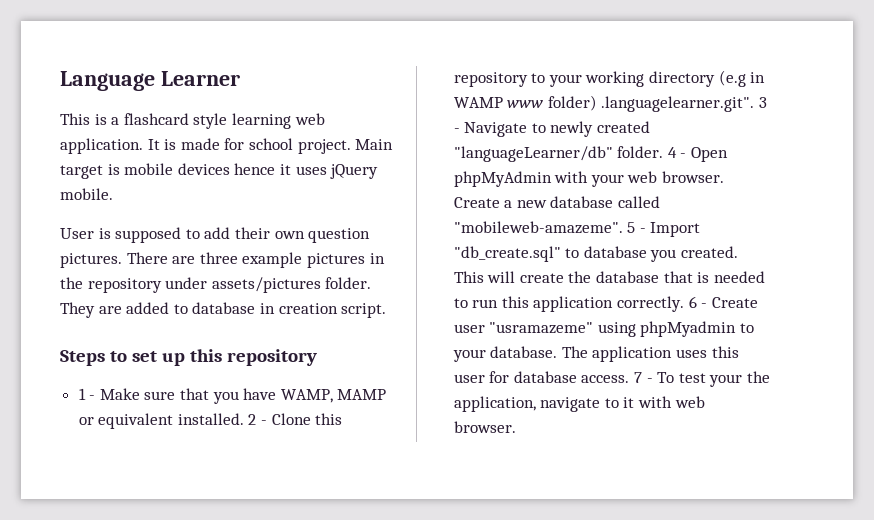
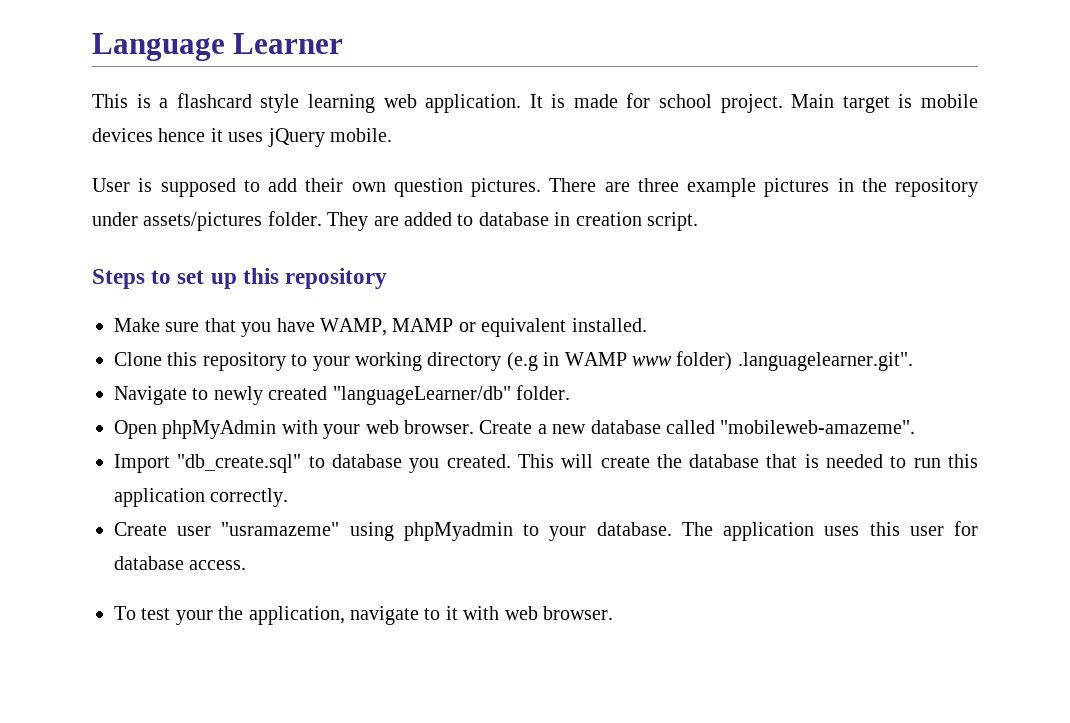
[78,388,96,400] 1 - -> (388, 278) none
[248,414,268,425] 2 - -> (647, 325) //
[759,97,768,108] [453,128,460,133] 3 - -> (913, 361) //
[667,147,687,158] 4 - -> (570, 392) //
[627,222,646,233] 5 - -> (916, 427) //
[688,296,708,308] 6 - -> (289, 497) //
[634,372,653,383] 7 - -> (247, 565) //

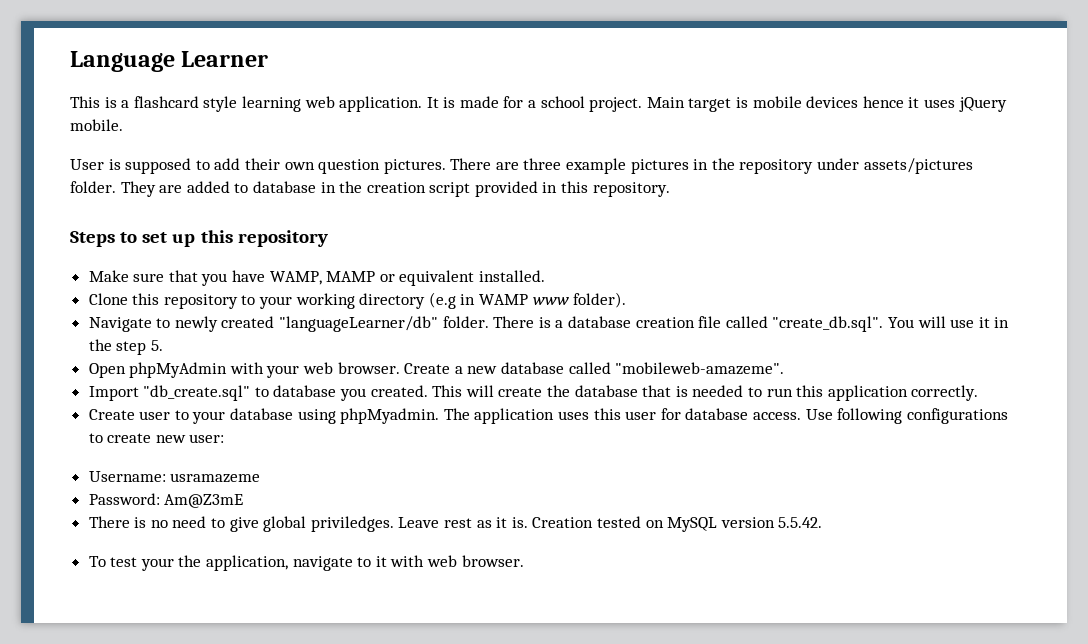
(651, 100) none -> [528,100,537,108] a
[575,212,698,231] creation script. -> [339,181,670,197] the creation script provided in this repository.
[676,351,913,371] folder) .languagelearner.git". -> [573,292,627,308] folder).
(570, 392) none -> [493,316,1010,332] [88,339,163,355] There is a database creation file called "create_db.sql". You will use it in the step 5.
[221,522,672,541] "usramazeme" using phpMyadmin to your database. -> [174,408,440,424] to your database using phpMyadmin.
(247, 565) none -> [805,408,1008,424] [88,433,225,443] [88,471,261,483] [88,493,244,508] [88,516,823,532] Use following configurations to create new user: // Username: usramazeme // Password: Am@Z3mE // There is no need to give global priviledges. Leave rest as it is. Creation tested on MySQL version 5.5.42.

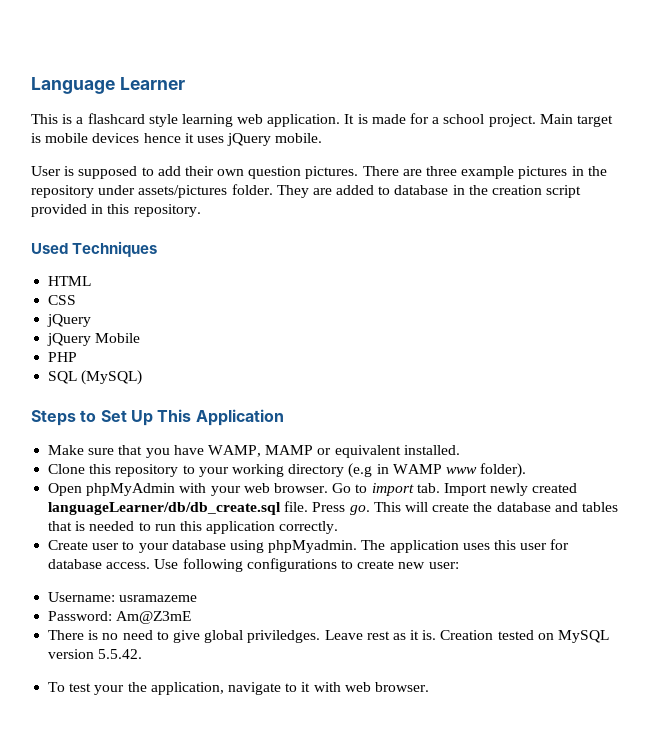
[70,230,328,247] Steps to set up this repository -> [31,241,158,257] [48,276,92,286] [48,295,77,305] [47,314,92,327] [47,333,141,346] [48,352,78,362] [48,370,143,385] [31,409,284,426] Used Techniques // HTML // CSS // jQuery // jQuery Mobile // PHP // SQL (MySQL) // Steps to Set Up This Application
[88,316,1010,332] [88,339,163,355] // Navigate to newly created "languageLearner/db" folder. There is a database creation file called "create_db.sql". You will use it in the step 5. -> (527, 470) none
[404,362,785,375] [88,385,428,401] Create a new database called "mobileweb-amazeme". // Import "db_create.sql" to database you created. -> [332,483,578,496] [48,501,370,515] Go to import tab. Import newly created languageLearner/db/db_create.sql file. Press go.
(638, 391) none -> [554,502,618,512] and tables

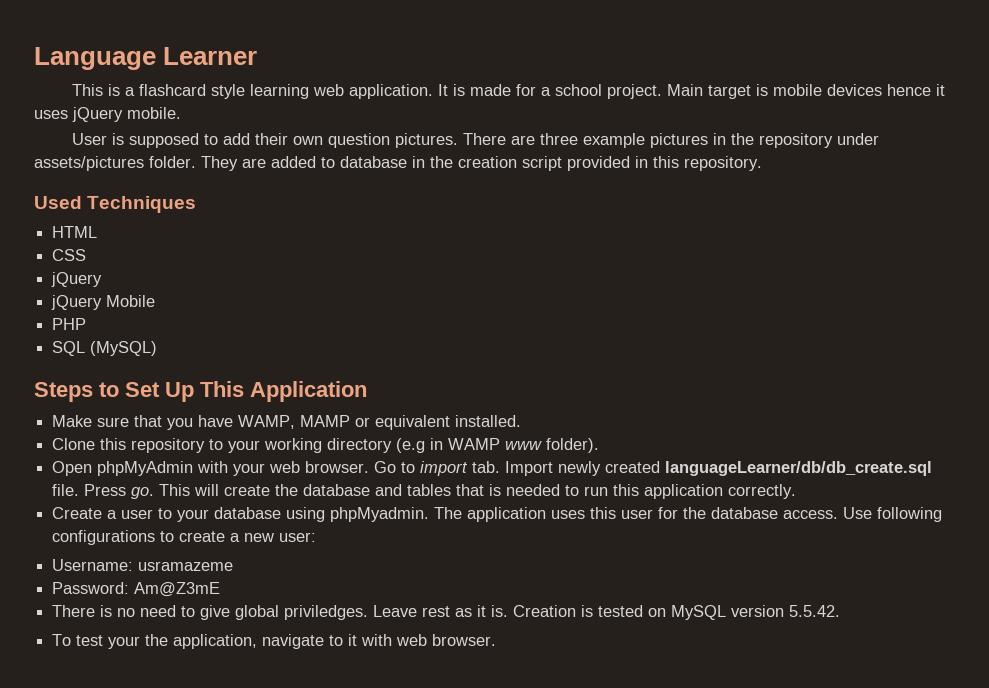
(89, 545) none -> [107,510,118,519] a
(570, 544) none -> [683,507,707,519] the
(395, 564) none -> [230,533,241,542] a
(494, 635) none -> [581,605,594,617] is

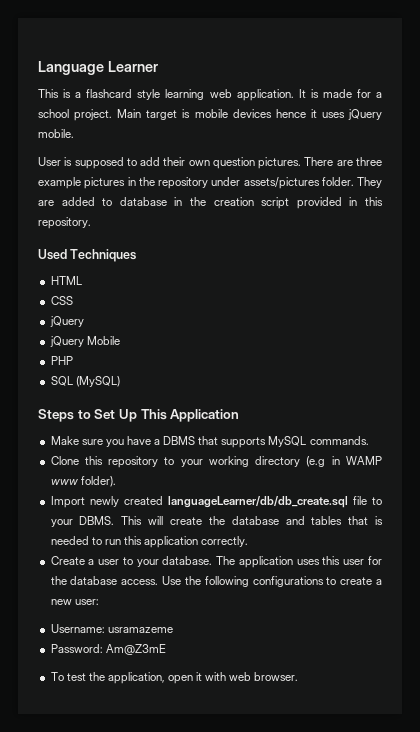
[134,415,163,427] that -> (103, 442) none
[238,415,522,430] WAMP, MAMP or equivalent installed. -> [154,436,369,448] a DBMS that supports MySQL commands.
[52,461,933,476] [52,484,155,499] Open phpMyAdmin with your web browser. Go to import tab. Import newly created languageLearner/db/db_create.sql file. Press go. -> [50,496,382,508] [50,516,115,527] Import newly created languageLearner/db/db_create.sql file to your DBMS.
[214,507,430,522] database using phpMyadmin. -> [162,556,213,565] database.
(873, 513) none -> [184,576,201,585] the
[52,605,841,620] // There is no need to give global priviledges. Leave rest as it is. Creation is tested on MySQL version 5.5.42. -> (166, 649) none
[108,636,141,649] your -> (86, 677) none
[262,634,344,649] navigate to -> [168,675,194,684] open

